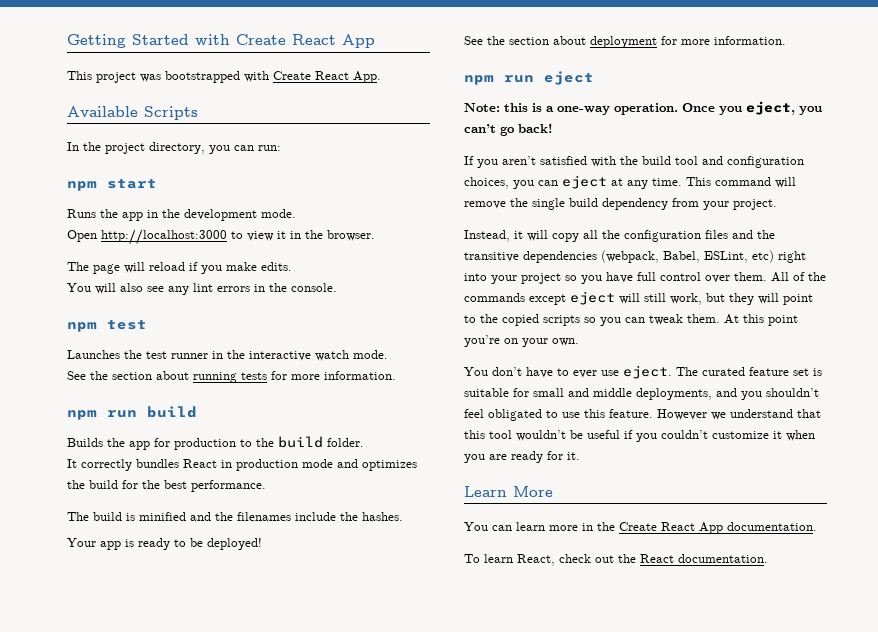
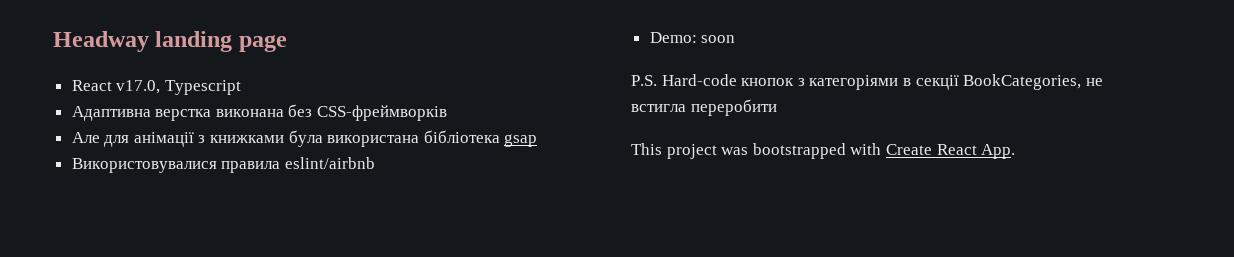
[67,34,375,48] Getting Started with Create React App -> [53,31,287,52] [71,80,241,95] [71,104,448,121] [71,130,538,147] [71,157,375,173] [649,32,736,43] [631,74,1103,90] [631,99,777,116] Headway landing page // React v17.0, Typescript // Адаптивна верстка виконана без CSS-фреймворків // Але для анімації з книжками була використана бібліотека gsap // Використовувалися правила eslint/airbnb // Demo: soon // P.S. Hard-code кнопок з категоріями в секції BookCategories, не встигла переробити
[67,106,198,120] [67,142,281,154] [67,179,157,191] [67,209,296,221] [67,229,375,245] [67,262,292,274] [67,283,337,295] [67,320,147,332] [67,350,388,361] [67,371,396,383] [67,406,197,420] [67,436,364,450] [67,459,417,471] [67,480,266,492] [67,512,403,521] [67,538,262,550] [464,36,786,48] [464,71,594,85] [464,101,822,115] [464,123,553,136] [464,156,804,168] [464,175,796,189] [464,198,777,210] [464,230,775,242] [464,250,806,263] [464,272,826,284] [464,291,813,305] [464,314,798,326] [464,335,579,347] [464,365,822,379] [464,388,819,400] [464,409,821,421] [464,430,815,442] [464,451,580,463] [464,486,553,497] [464,522,817,534] [464,554,768,566] // Available Scripts // In the project directory, you can run: // npm start // Runs the app in the development mode. // Open http://localhost:3000 to view it in the browser. // The page will reload if you make edits. // You will also see any lint errors in the console. // npm test // Launches the test runner in the interactive watch mode. // See the section about running tests for more information. // npm run build // Builds the app for production to the build folder. // It correctly bundles React in production mode and optimizes the build for the best performance. // The build is minified and the filenames include the hashes. // Your app is ready to be deployed! // See the section about deployment for more information. // npm run eject // Note: this is a one-way operation. Once you eject, you can’t go back! // If you aren’t satisfied with the build tool and configuration choices, you can eject at any time. This command will remove the single build dependency from your project. // Instead, it will copy all the configuration files and the transitive dependencies (webpack, Babel, ESLint, etc) right into your project so you have full control over them. All of the commands except eject will still work, but they will point to the copied scripts so you can tweak them. At this point you’re on your own. // You don’t have to ever use eject. The curated feature set is suitable for small and middle deployments, and you shouldn’t feel obligated to use this feature. However we understand that this tool wouldn’t be useful if you couldn’t customize it when you are ready for it. // Learn More // You can learn more in the Create React App documentation. // To learn React, check out the React documentation. -> (1016, 151) none

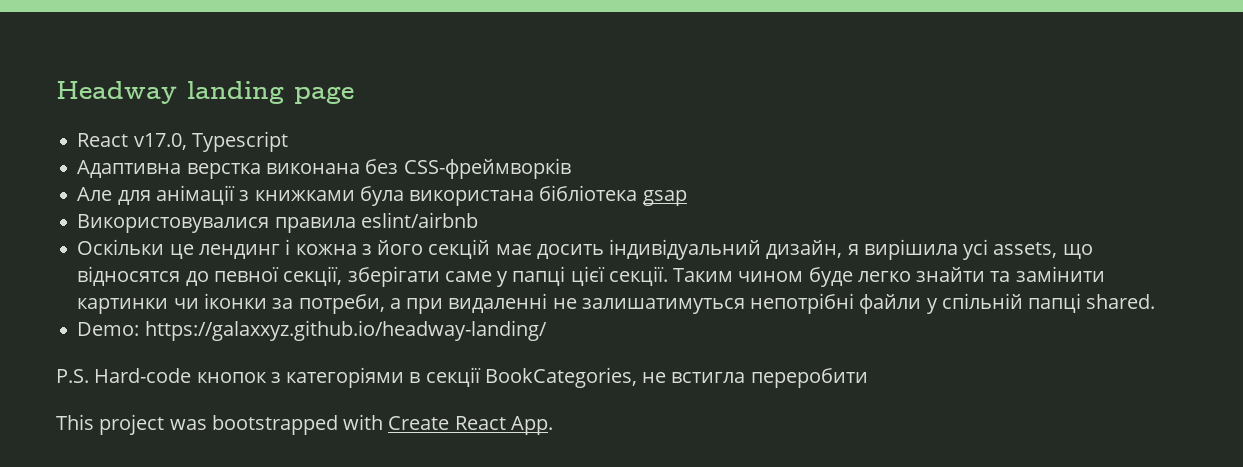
(375, 163) none -> [77,239,1093,260] [77,266,1105,287] [77,293,1156,314] // Оскільки це лендинг і кожна з його секцій має досить індивідуальний дизайн, я вирішила усі assets, що відносятся до певної секції, зберігати саме у папці цієї секції. Таким чином буде легко знайти та замінити картинки чи іконки за потреби, а при видаленні не залишатимуться непотрібні файли у спільній папці shared.
[701,35,736,43] soon -> [144,320,547,341] https://galaxxyz.github.io/headway-landing/

